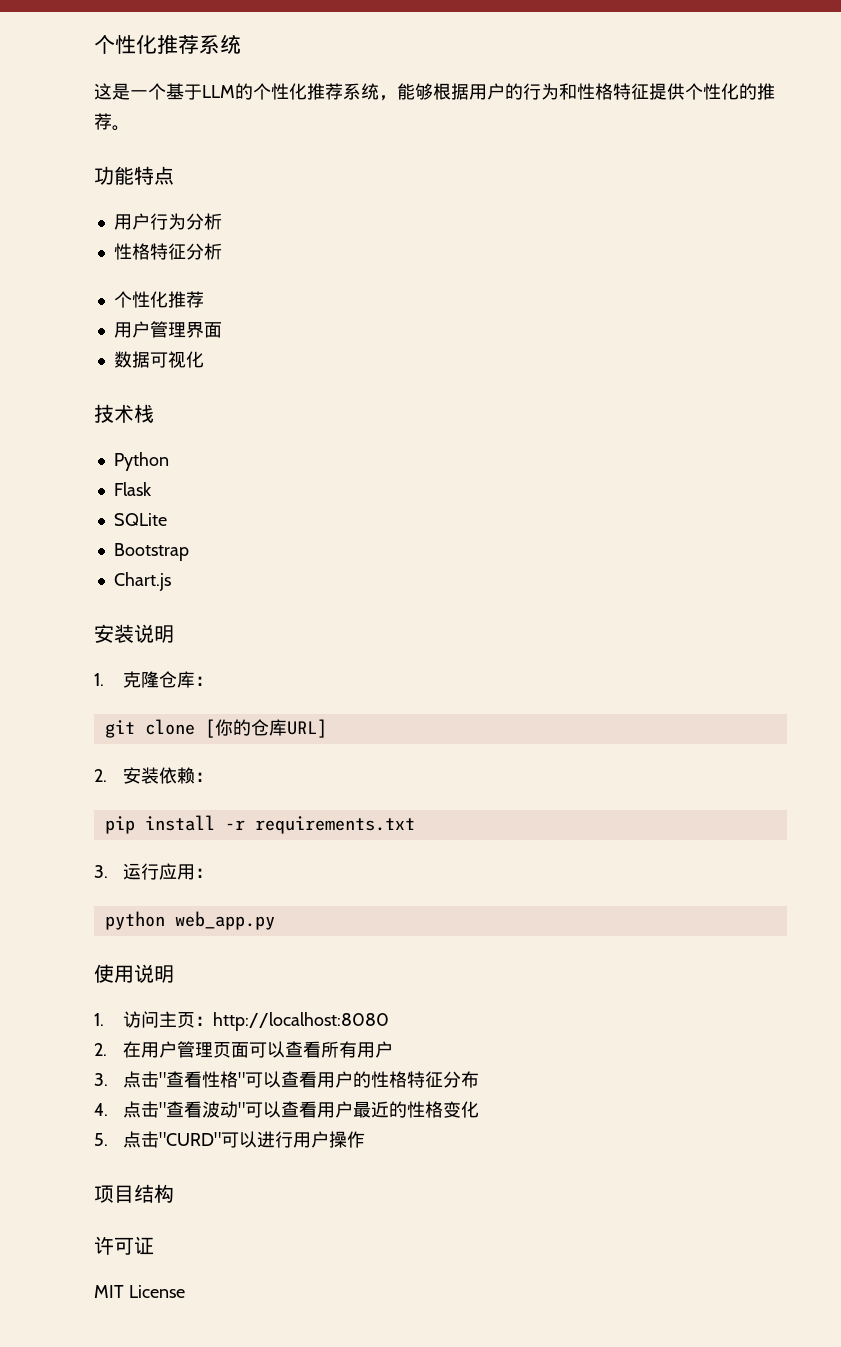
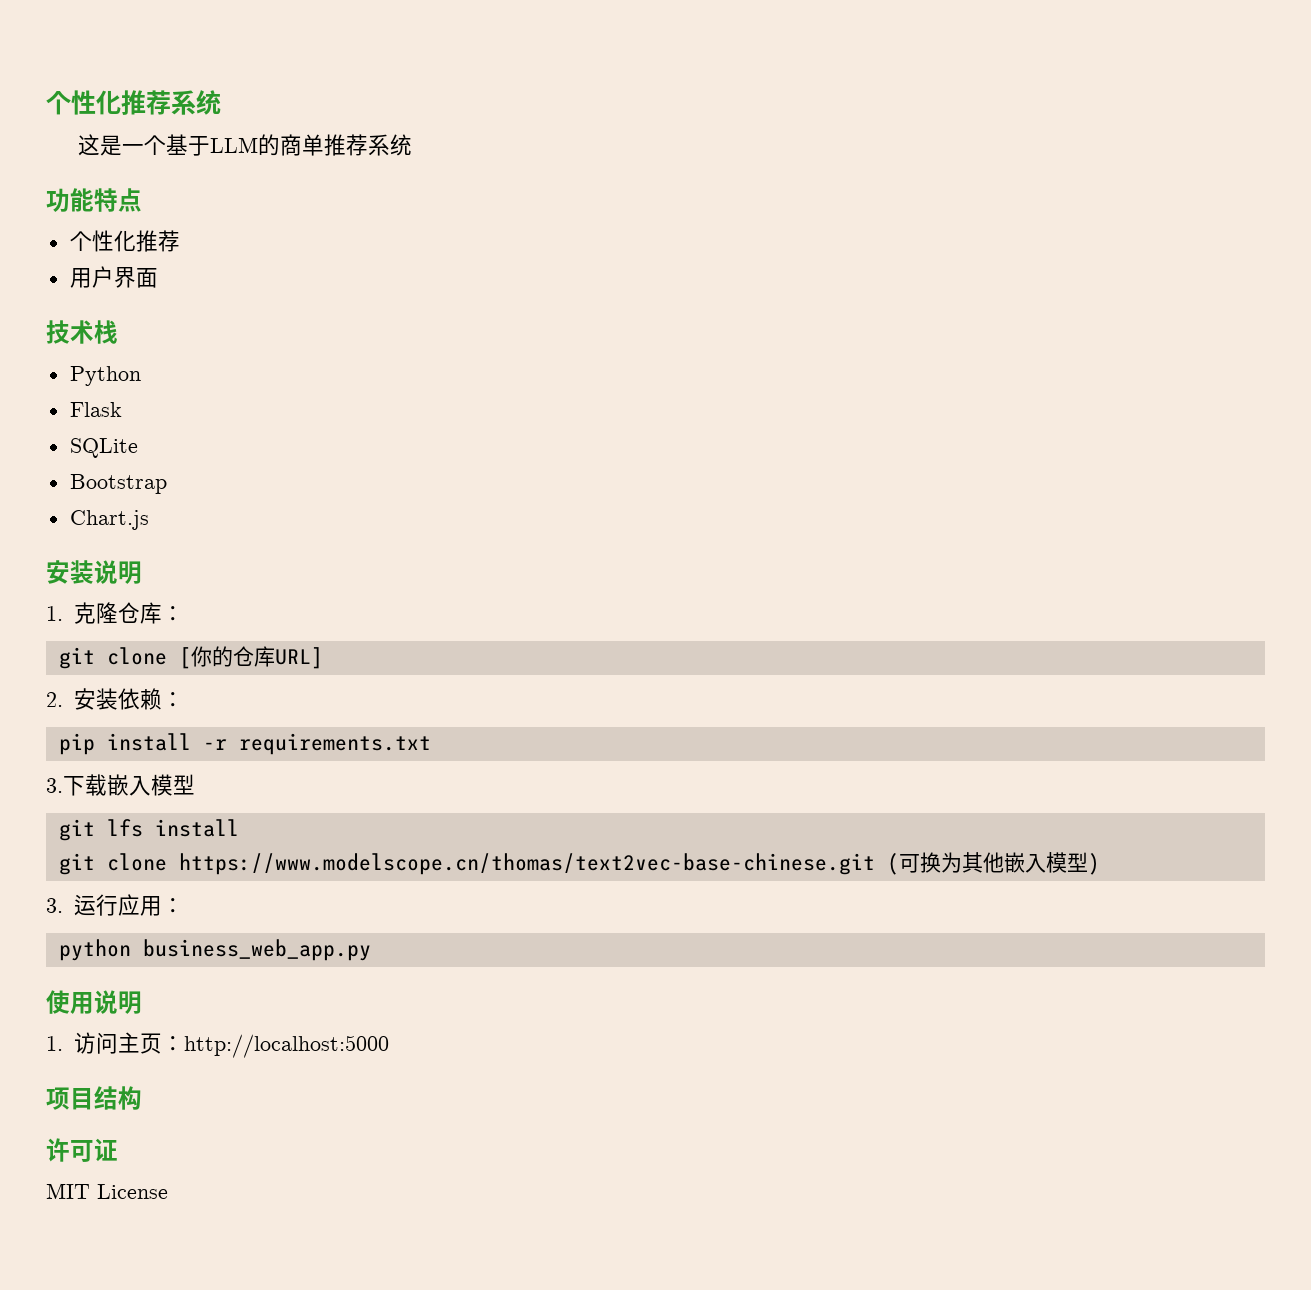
[253,83,775,101] [94,113,130,131] [94,166,174,185] [113,213,222,230] [113,243,222,260] 个性化推荐系统，能够根据用户的行为和性格特征提供个性化的推荐。 // 功能特点 // 用户行为分析 // 性格特征分析 -> [279,134,412,156] [46,188,142,212] 商单推荐系统 // 功能特点
[149,321,186,338] 管理 -> (114, 277) none
[113,351,204,368] // 数据可视化 -> (158, 278) none
(415, 825) none -> [46,774,195,796] [58,819,239,841] [58,852,1100,875] // 3.下载嵌入模型 // git lfs install // git clone https://www.modelscope.cn/thomas/text2vec-base-chinese.git (可换为其他嵌入模型)
[174,911,275,930] web_app.py -> [142,939,371,961] business_web_app.py
[212,1012,389,1031] [94,1041,393,1058] [94,1071,479,1088] [94,1101,479,1118] [94,1131,365,1148] http://localhost:8080 // 2.在用户管理页面可以查看所有用户 // 3.点击"查看性格"可以查看用户的性格特征分布 // 4.点击"查看波动"可以查看用户最近的性格变化 // 5.点击"CURD"可以进行用户操作 -> [183,1034,389,1058] http://localhost:5000

